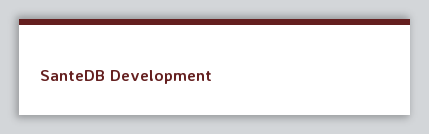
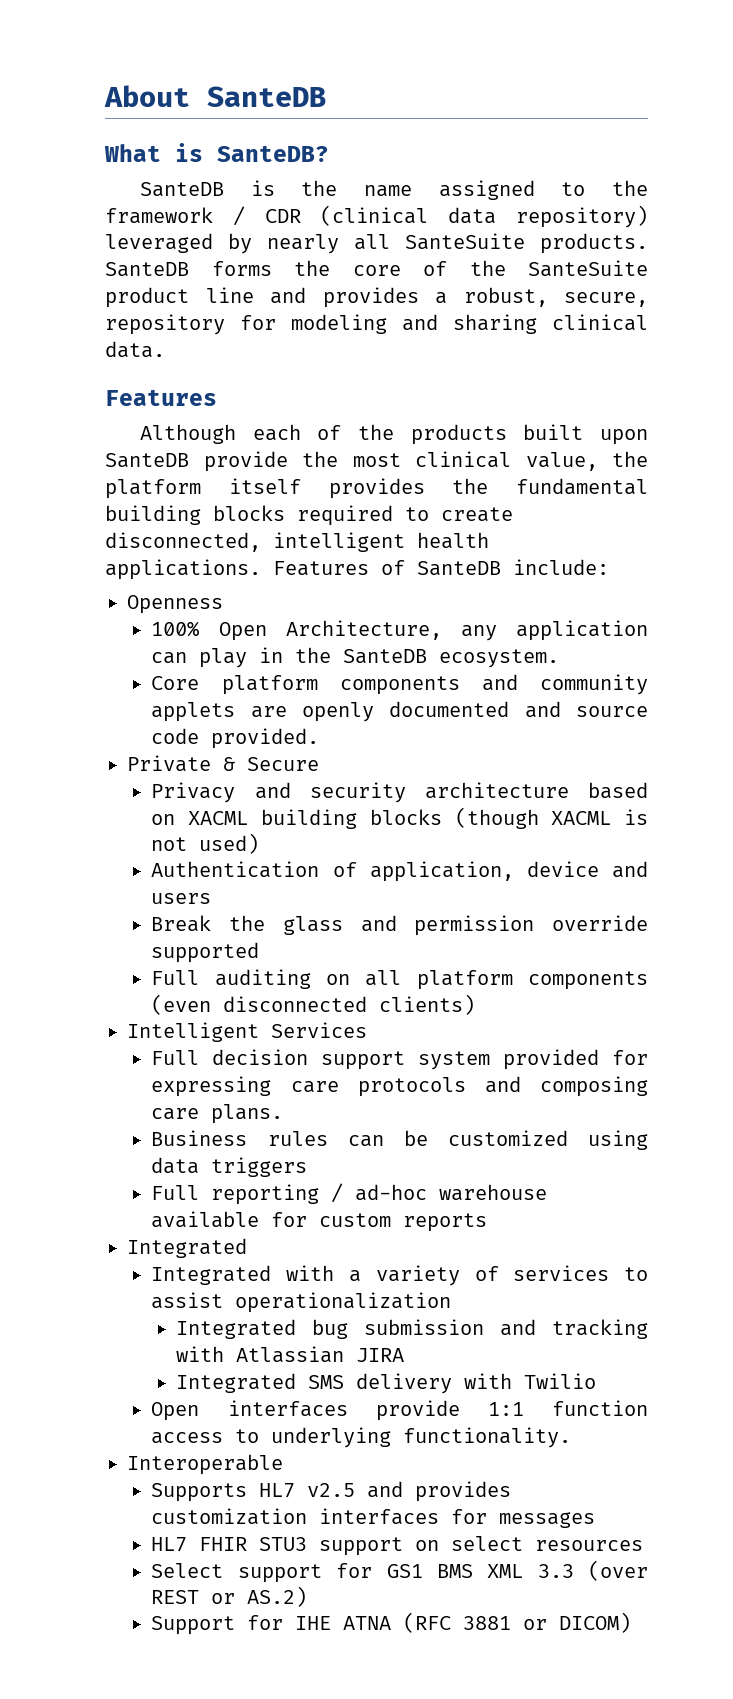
[40,70,212,84] SanteDB Development -> [104,85,326,107] [104,143,329,162] [140,180,648,200] [105,205,648,228] [105,233,648,254] [105,260,648,277] [105,287,648,308] [105,314,648,335] [105,341,165,358] [105,389,217,406] [140,424,648,445] [105,451,648,472] [105,478,648,499] [105,505,513,526] [105,532,489,552] [105,559,609,580] [127,595,223,614] [151,620,648,641] [151,647,560,668] [151,674,648,695] [151,701,648,722] [151,728,320,749] [127,755,319,772] [151,782,648,803] [151,807,648,829] [151,833,260,854] [151,861,648,882] [151,893,212,904] [151,915,648,936] [151,942,260,963] [151,969,648,990] [151,994,476,1015] [127,1022,367,1042] [151,1049,648,1070] [151,1076,648,1097] [151,1104,284,1124] [151,1130,648,1150] [151,1157,308,1177] [151,1183,548,1205] [151,1211,488,1232] [127,1238,247,1258] [151,1265,648,1286] [151,1292,452,1313] [175,1319,648,1339] [175,1346,404,1363] [175,1373,596,1394] [151,1400,648,1421] [151,1427,572,1448] [127,1454,283,1475] [151,1481,512,1502] [151,1508,596,1528] [151,1536,644,1556] [151,1560,648,1583] [151,1586,308,1607] [151,1612,632,1635] About SanteDB // What is SanteDB? // SanteDB is the name assigned to the framework / CDR (clinical data repository) leveraged by nearly all SanteSuite products. SanteDB forms the core of the SanteSuite product line and provides a robust, secure, repository for modeling and sharing clinical data. // Features // Although each of the products built upon SanteDB provide the most clinical value, the platform itself provides the fundamental building blocks required to create disconnected, intelligent health applications. Features of SanteDB include: // Openness // 100% Open Architecture, any application can play in the SanteDB ecosystem. // Core platform components and community applets are openly documented and source code provided. // Private & Secure // Privacy and security architecture based on XACML building blocks (though XACML is not used) // Authentication of application, device and users // Break the glass and permission override supported // Full auditing on all platform components (even disconnected clients) // Intelligent Services // Full decision support system provided for expressing care protocols and composing care plans. // Business rules can be customized using data triggers // Full reporting / ad-hoc warehouse available for custom reports // Integrated // Integrated with a variety of services to assist operationalization // Integrated bug submission and tracking with Atlassian JIRA // Integrated SMS delivery with Twilio // Open interfaces provide 1:1 function access to underlying functionality. // Interoperable // Supports HL7 v2.5 and provides customization interfaces for messages // HL7 FHIR STU3 support on select resources // Select support for GS1 BMS XML 3.3 (over REST or AS.2) // Support for IHE ATNA (RFC 3881 or DICOM)

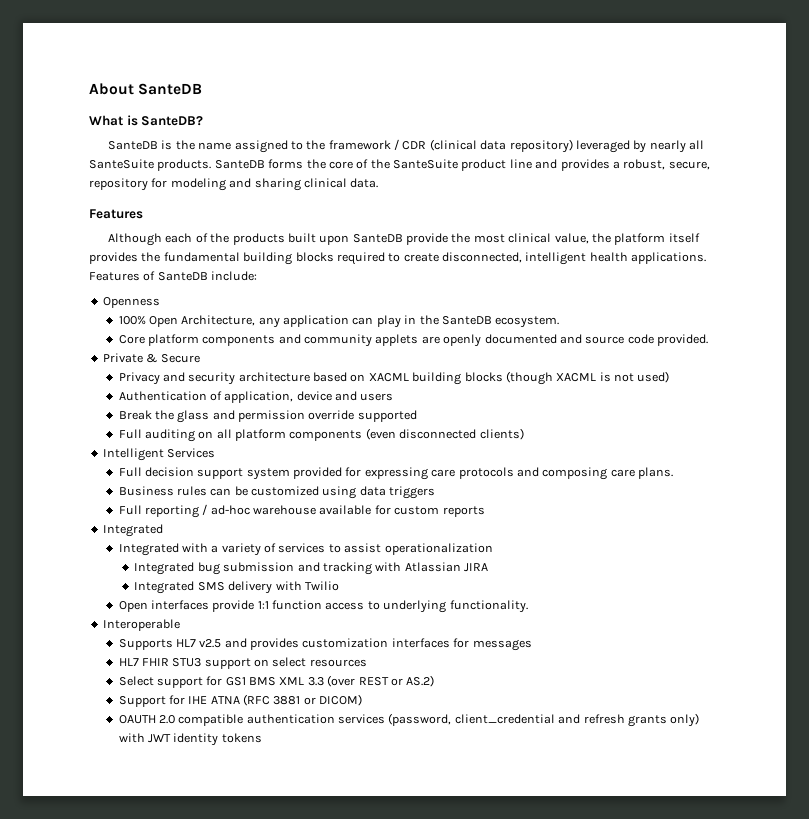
(632, 1622) none -> [118,713,700,727] [118,733,262,746] // OAUTH 2.0 compatible authentication services (password, client_credential and refresh grants only) with JWT identity tokens

